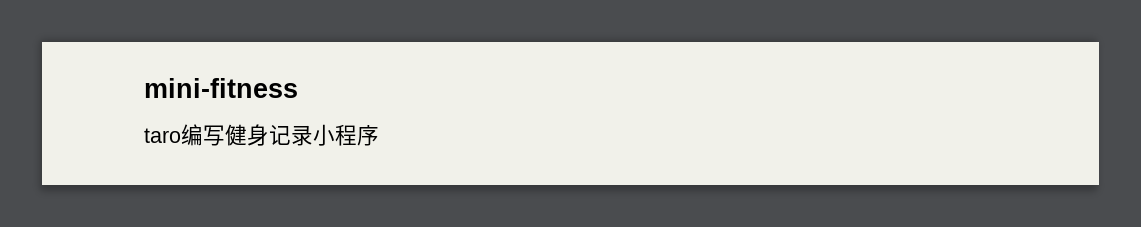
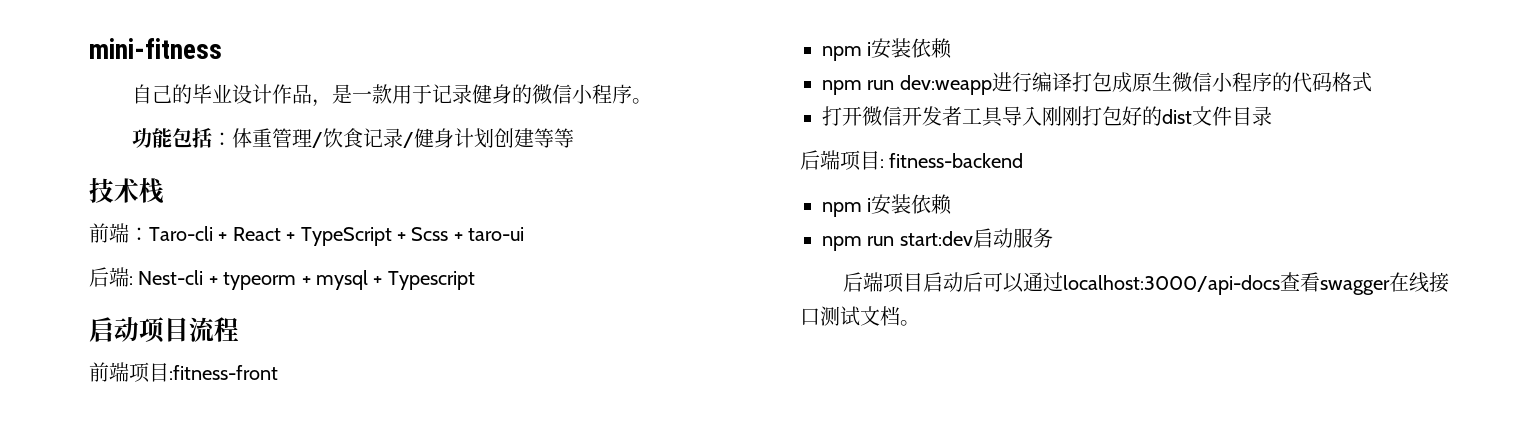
[144,124,379,146] taro编写健身记录小程序 -> [131,84,652,107] [131,128,574,148] [89,178,164,204] [89,223,525,246] [89,267,475,290] [89,317,239,343] [89,362,278,383] [822,38,953,61] [822,72,1372,95] [822,106,1272,127] [800,150,1024,171] [822,194,953,217] [822,228,1053,251] [842,272,1449,295] [800,306,920,326] 自己的毕业设计作品，是一款用于记录健身的微信小程序。 // 功能包括：体重管理/饮食记录/健身计划创建等等 // 技术栈 // 前端：Taro-cli + React + TypeScript + Scss + taro-ui // 后端: Nest-cli + typeorm + mysql + Typescript // 启动项目流程 // 前端项目:fitness-front // npm i安装依赖 // npm run dev:weapp进行编译打包成原生微信小程序的代码格式 // 打开微信开发者工具导入刚刚打包好的dist文件目录 // 后端项目: fitness-backend // npm i安装依赖 // npm run start:dev启动服务 // 后端项目启动后可以通过localhost:3000/api-docs查看swagger在线接口测试文档。

